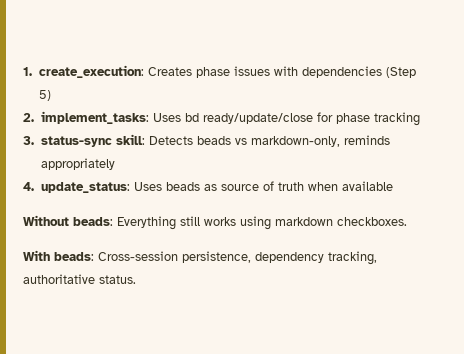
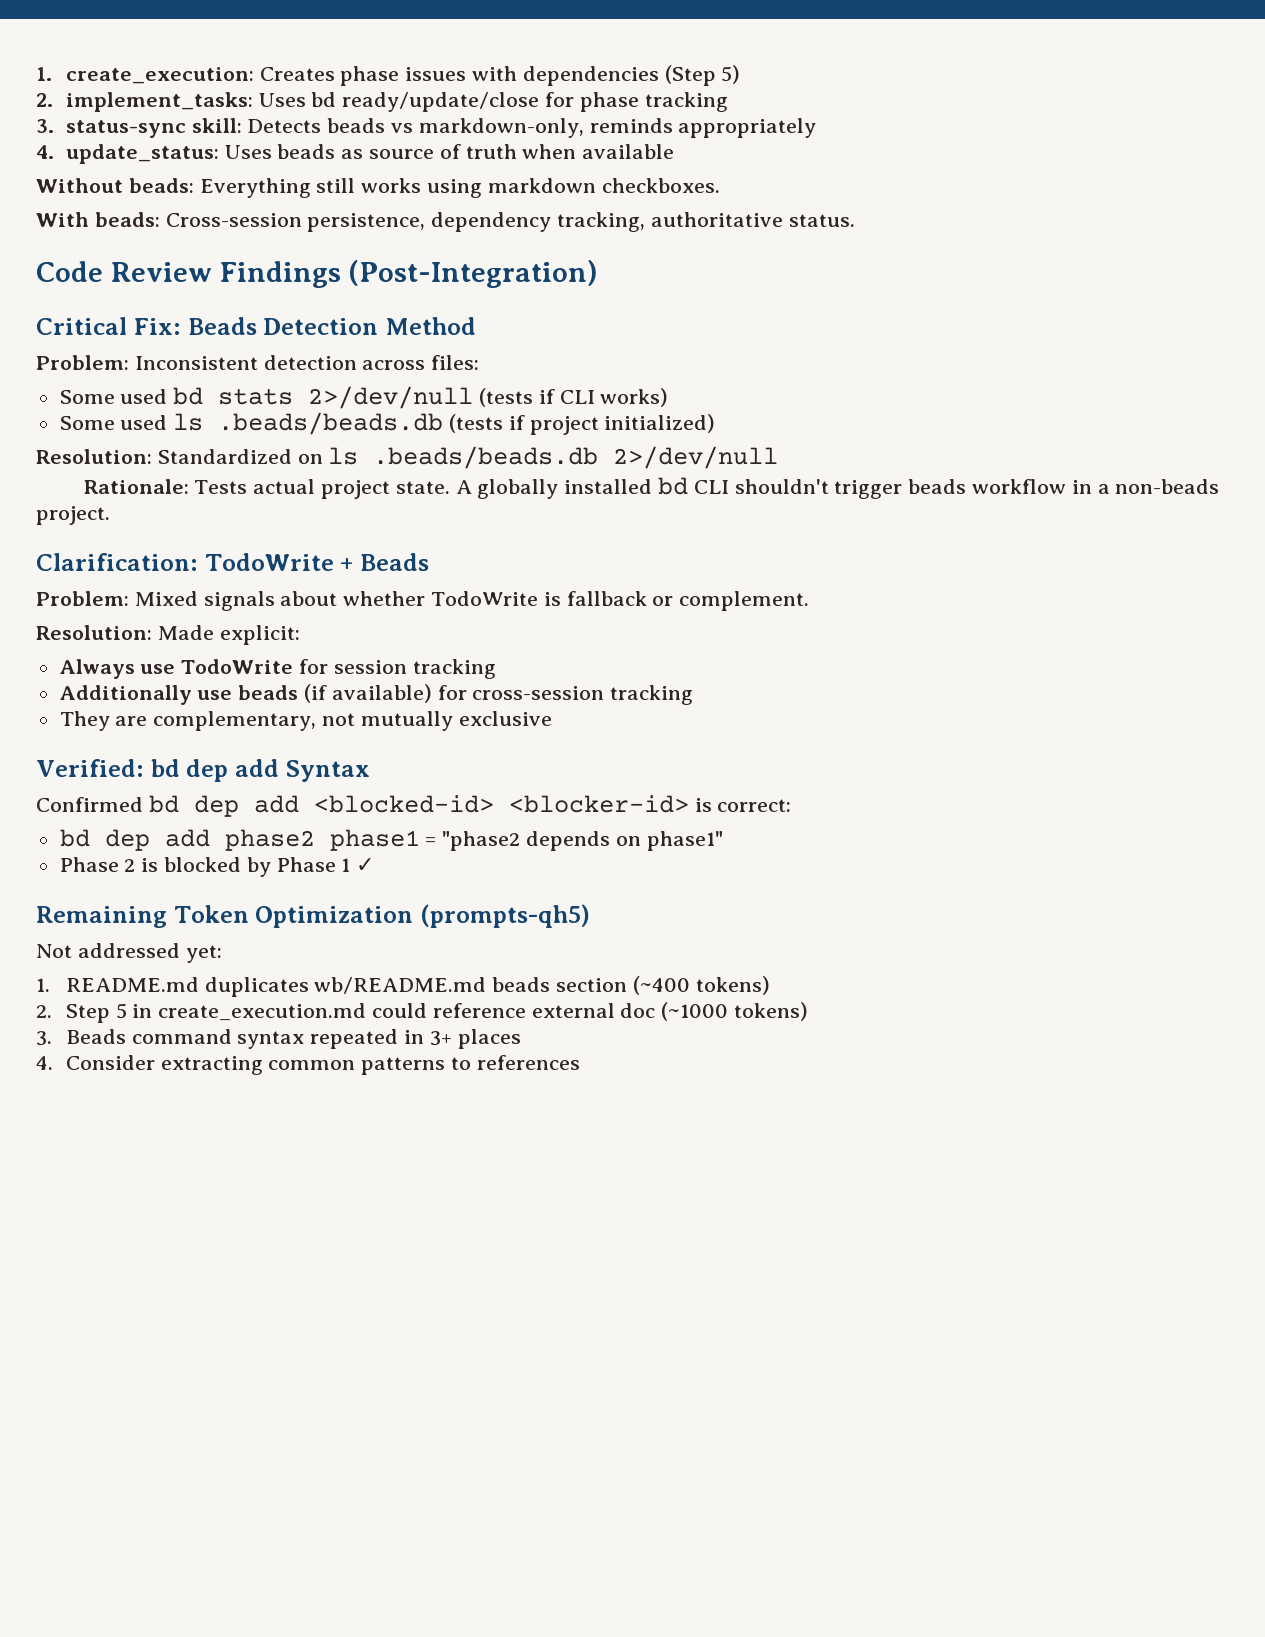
(136, 279) none -> [36,260,599,288] [36,317,476,335] [36,355,480,370] [59,386,669,409] [59,412,716,435] [36,446,779,469] [83,477,1220,499] [36,506,110,525] [36,553,430,571] [36,591,810,611] [36,625,300,645] [59,659,496,679] [59,684,694,705] [59,711,552,731] [36,759,370,782] [36,795,792,817] [59,829,723,851] [59,857,375,877] [36,904,591,928] [36,943,222,963] [36,976,770,997] [36,1002,809,1023] [36,1029,521,1049] [36,1055,580,1075] // Code Review Findings (Post-Integration) // Critical Fix: Beads Detection Method // Problem: Inconsistent detection across files: // Some used bd stats 2>/dev/null (tests if CLI works) // Some used ls .beads/beads.db (tests if project initialized) // Resolution: Standardized on ls .beads/beads.db 2>/dev/null // Rationale: Tests actual project state. A globally installed bd CLI shouldn't trigger beads workflow in a non-beads project. // Clarification: TodoWrite + Beads // Problem: Mixed signals about whether TodoWrite is fallback or complement. // Resolution: Made explicit: // Always use TodoWrite for session tracking // Additionally use beads (if available) for cross-session tracking // They are complementary, not mutually exclusive // Verified: bd dep add Syntax // Confirmed bd dep add <blocked-id> <blocker-id> is correct: // bd dep add phase2 phase1 = "phase2 depends on phase1" // Phase 2 is blocked by Phase 1 ✓ // Remaining Token Optimization (prompts-qh5) // Not addressed yet: // 1. README.md duplicates wb/README.md beads section (~400 tokens) // 2. Step 5 in create_execution.md could reference external doc (~1000 tokens) // 3. Beads command syntax repeated in 3+ places // 4. Consider extracting common patterns to references

